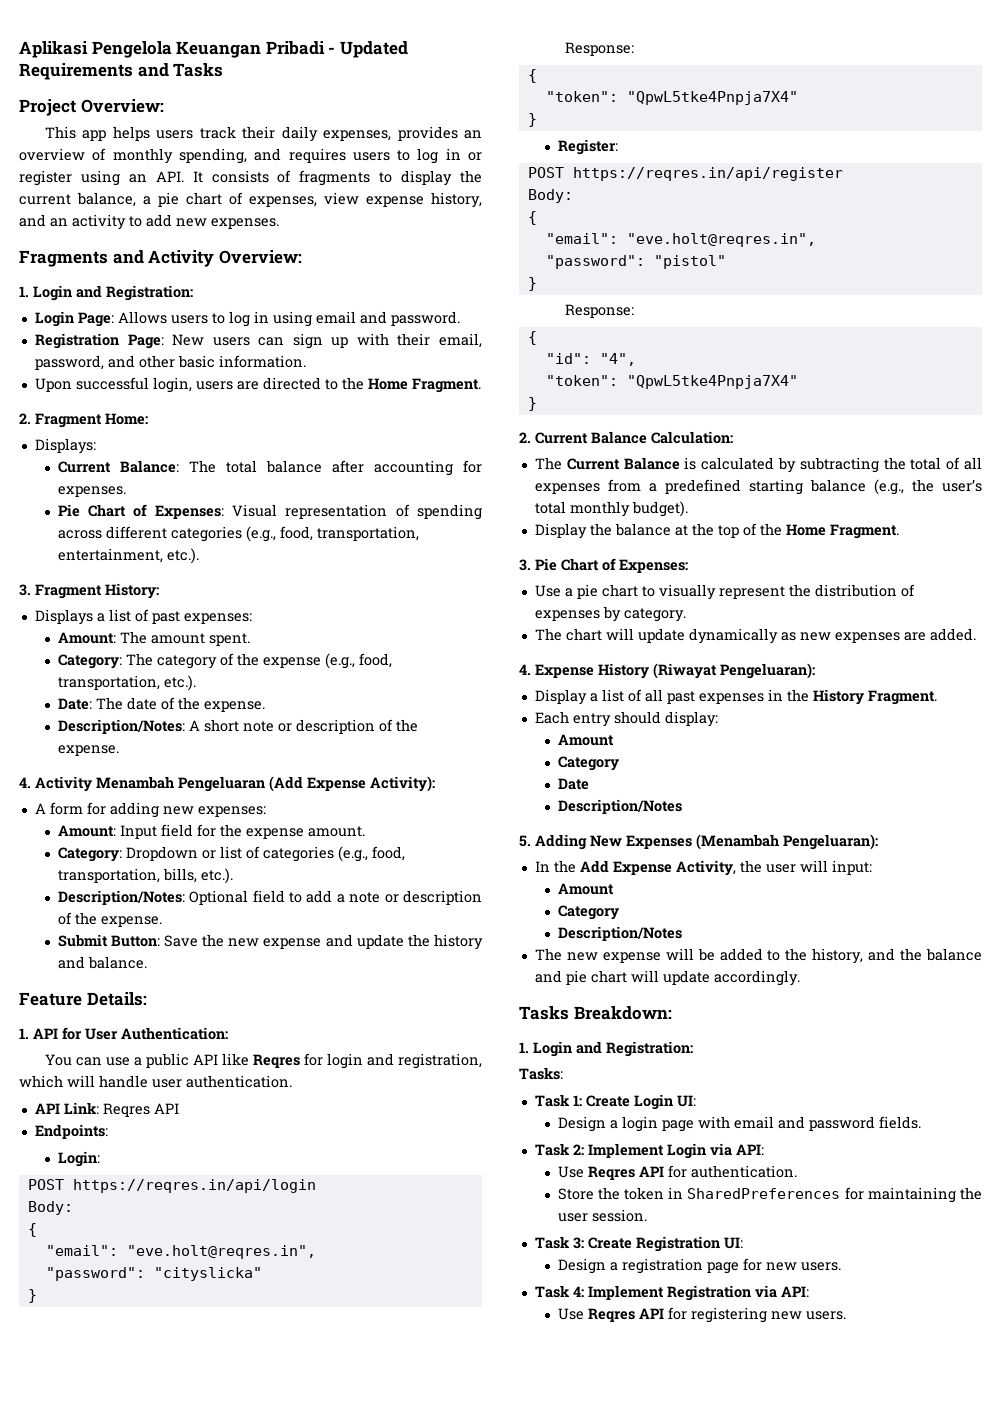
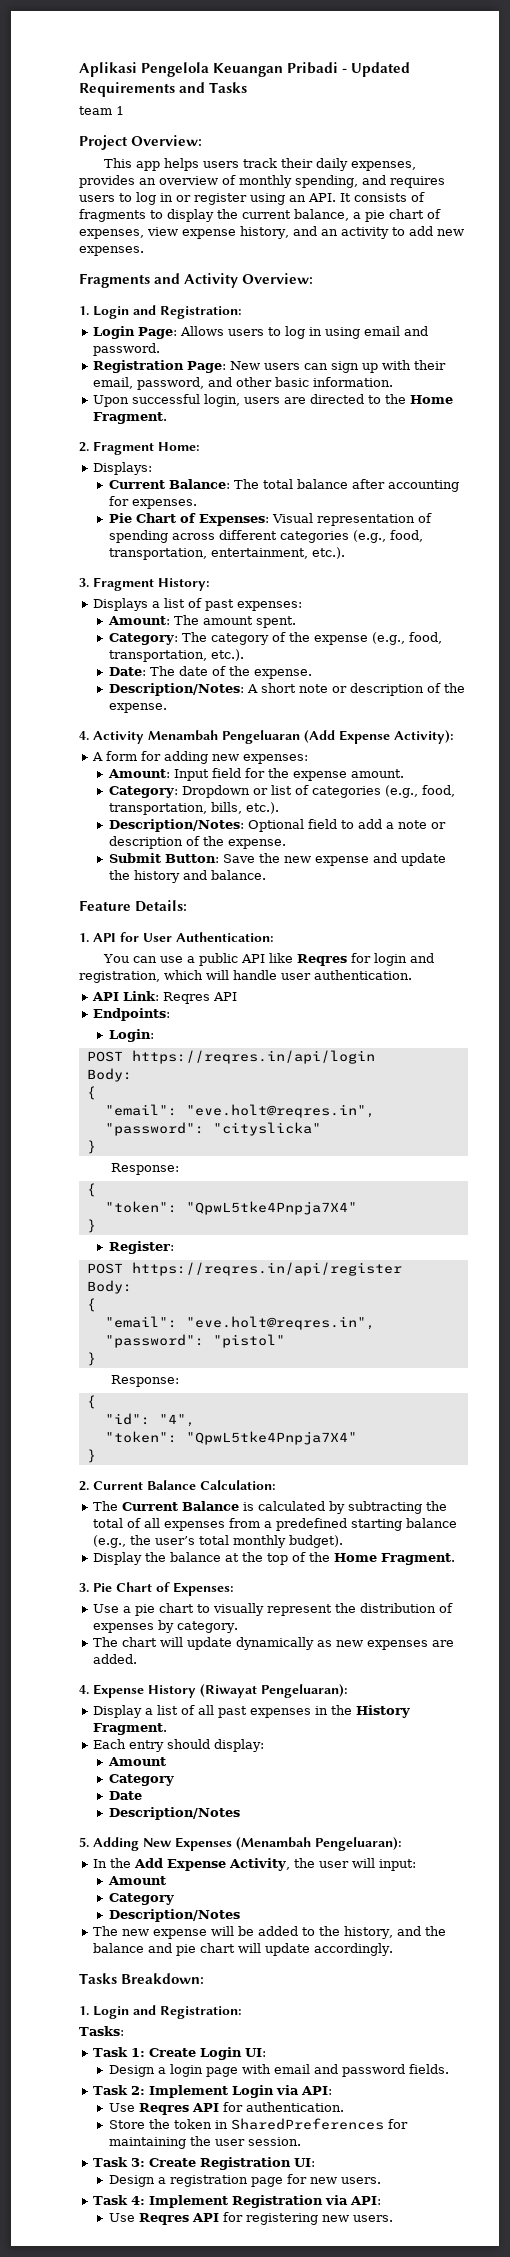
(224, 70) none -> [79,106,124,115] // team 1

